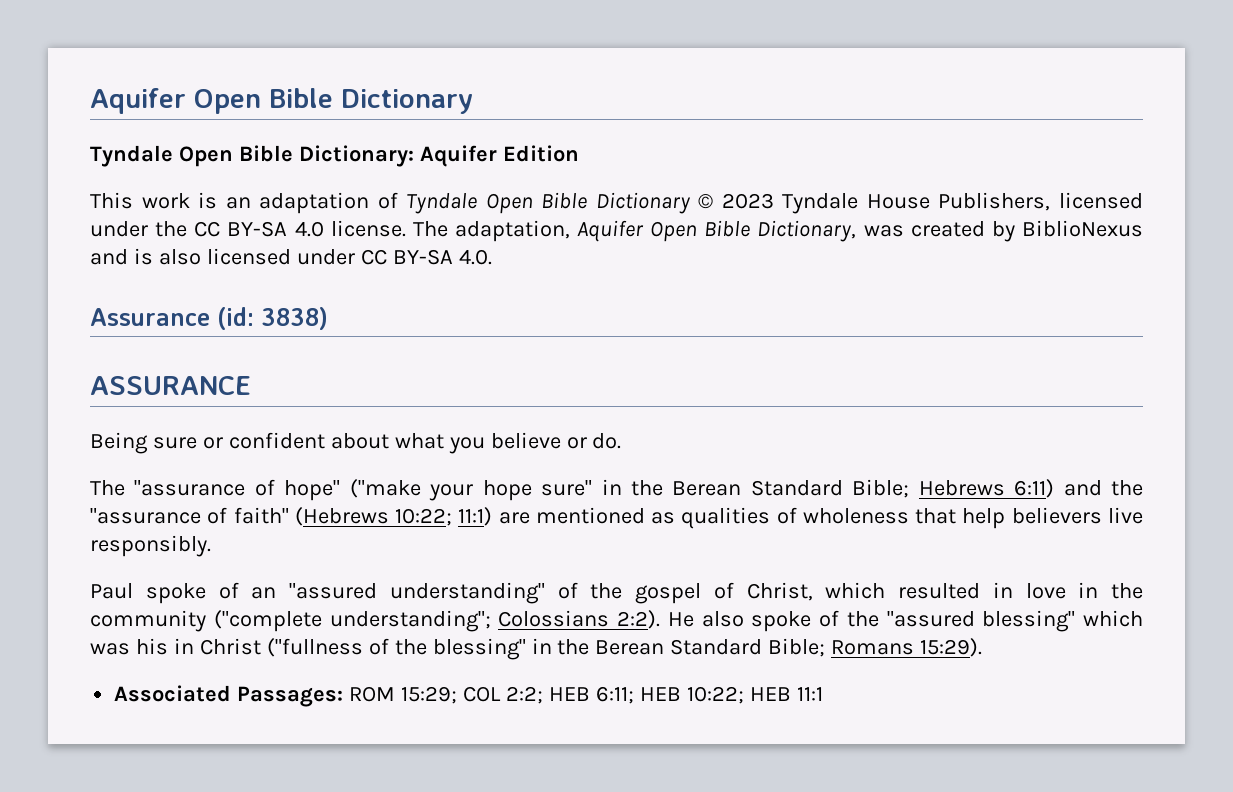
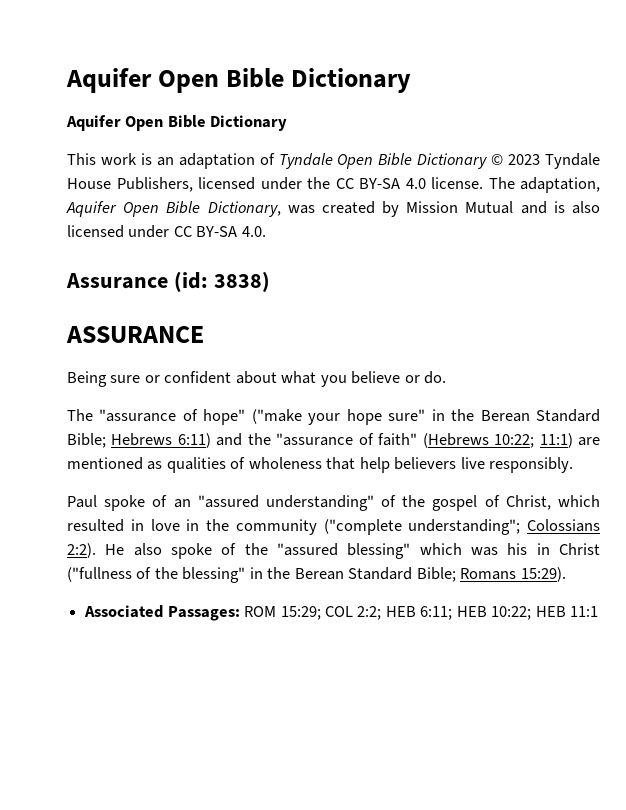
[90,88,473,114] [90,145,579,167] Aquifer Open Bible Dictionary // Tyndale Open Bible Dictionary: Aquifer Edition -> [66,68,412,93] [66,115,288,131] Aquifer Open Bible Dictionary // Aquifer Open Bible Dictionary
[1021,220,1143,237] BiblioNexus -> [406,201,514,214] Mission Mutual

